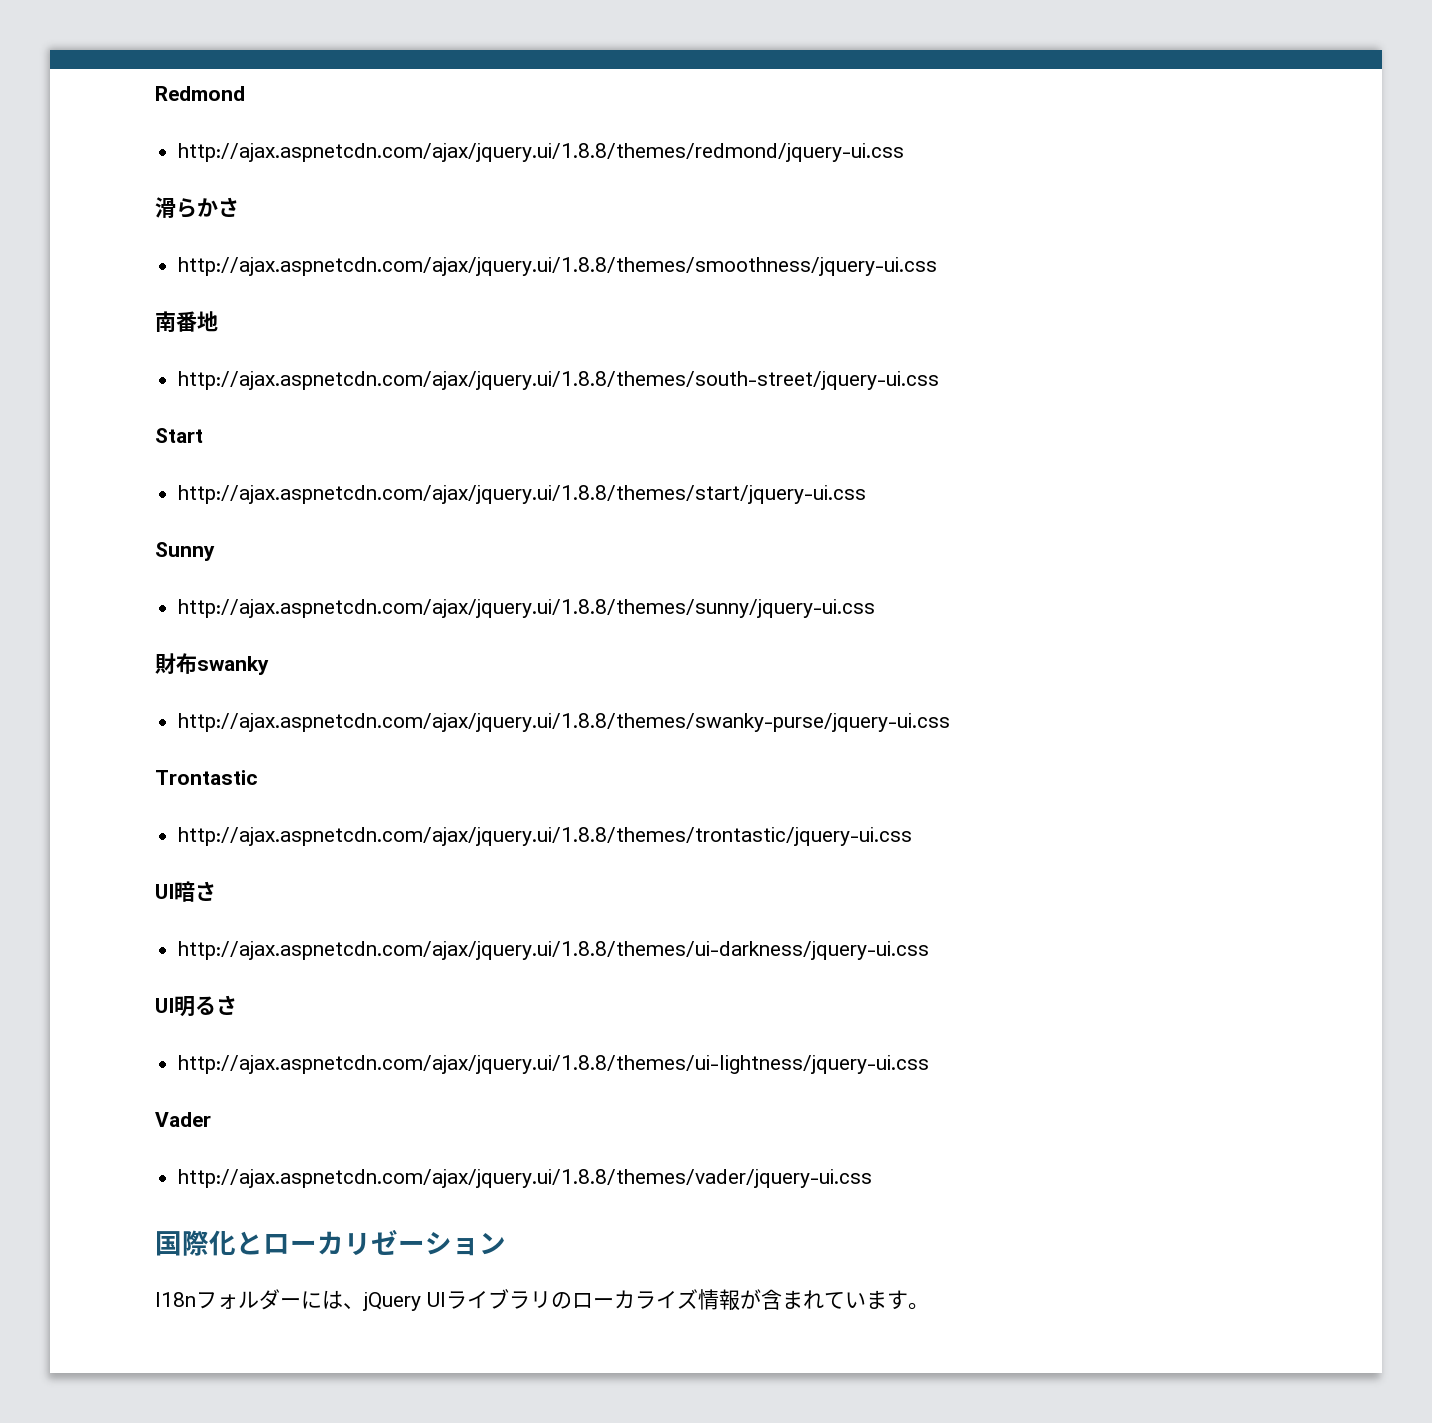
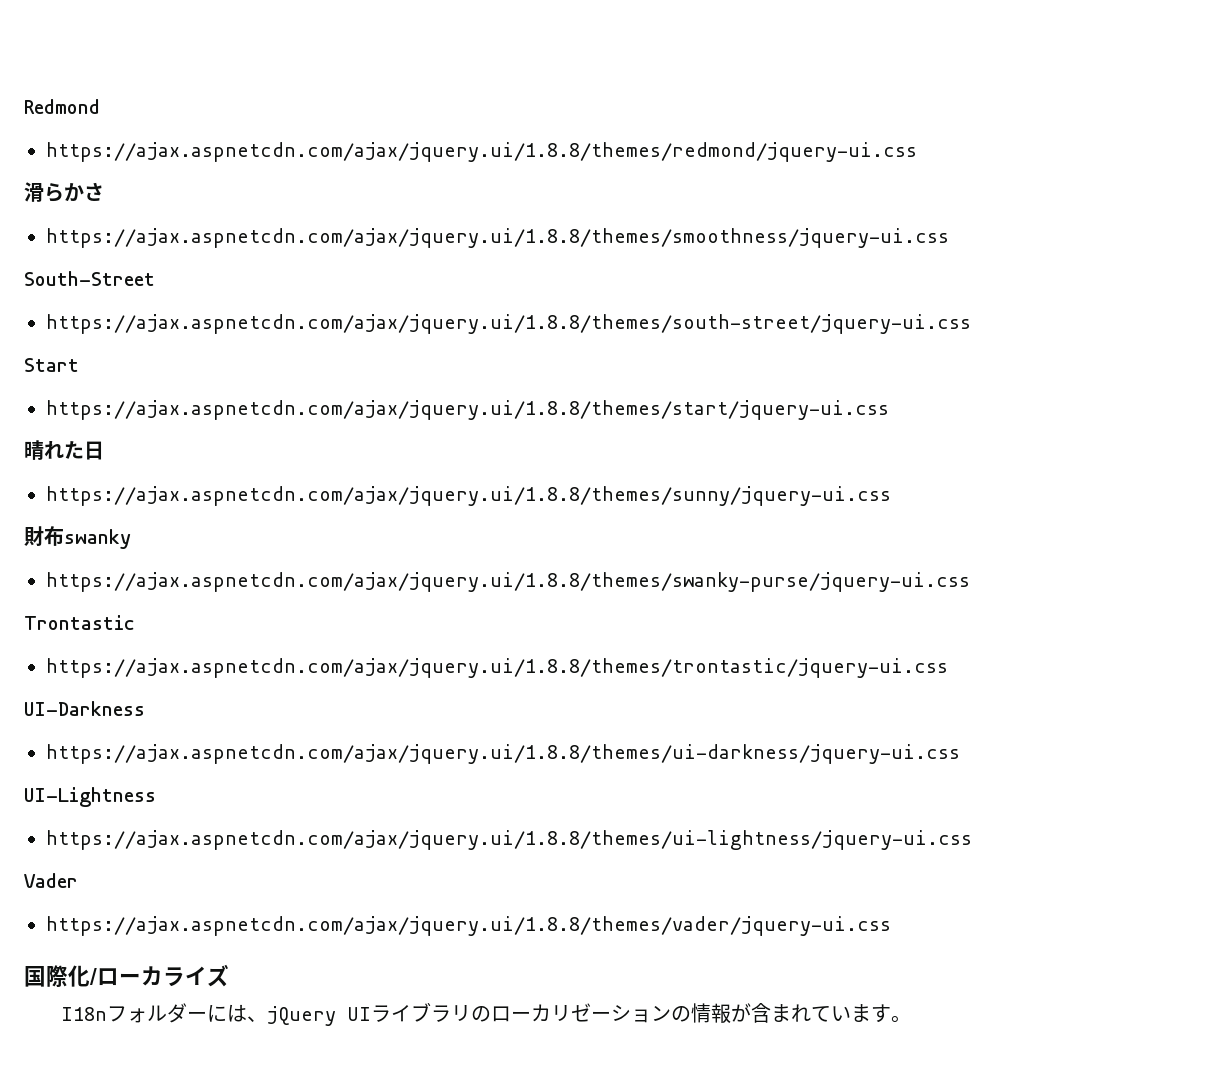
[178,143,905,162] http://ajax.aspnetcdn.com/ajax/jquery.ui/1.8.8/themes/redmond/jquery-ui.css -> [46,142,917,162] https://ajax.aspnetcdn.com/ajax/jquery.ui/1.8.8/themes/redmond/jquery-ui.css
[178,257,938,276] [155,311,218,332] [178,371,940,390] [155,428,203,443] [178,485,867,504] [155,542,215,561] [178,599,876,618] http://ajax.aspnetcdn.com/ajax/jquery.ui/1.8.8/themes/smoothness/jquery-ui.css // 南番地 // http://ajax.aspnetcdn.com/ajax/jquery.ui/1.8.8/themes/south-street/jquery-ui.css // Start // http://ajax.aspnetcdn.com/ajax/jquery.ui/1.8.8/themes/start/jquery-ui.css // Sunny // http://ajax.aspnetcdn.com/ajax/jquery.ui/1.8.8/themes/sunny/jquery-ui.css -> [46,228,949,248] [24,271,155,286] [46,314,971,334] [24,358,79,372] [46,400,889,420] [24,440,104,460] [46,486,891,506] https://ajax.aspnetcdn.com/ajax/jquery.ui/1.8.8/themes/smoothness/jquery-ui.css // South-Street // https://ajax.aspnetcdn.com/ajax/jquery.ui/1.8.8/themes/south-street/jquery-ui.css // Start // https://ajax.aspnetcdn.com/ajax/jquery.ui/1.8.8/themes/start/jquery-ui.css // 晴れた日 // https://ajax.aspnetcdn.com/ajax/jquery.ui/1.8.8/themes/sunny/jquery-ui.css
[178,713,951,732] http://ajax.aspnetcdn.com/ajax/jquery.ui/1.8.8/themes/swanky-purse/jquery-ui.css -> [46,572,970,592] https://ajax.aspnetcdn.com/ajax/jquery.ui/1.8.8/themes/swanky-purse/jquery-ui.css
[178,827,913,846] [155,881,216,902] [178,941,930,960] [155,995,237,1017] [178,1055,930,1074] http://ajax.aspnetcdn.com/ajax/jquery.ui/1.8.8/themes/trontastic/jquery-ui.css // UI暗さ // http://ajax.aspnetcdn.com/ajax/jquery.ui/1.8.8/themes/ui-darkness/jquery-ui.css // UI明るさ // http://ajax.aspnetcdn.com/ajax/jquery.ui/1.8.8/themes/ui-lightness/jquery-ui.css -> [46,658,948,678] [24,701,145,716] [46,744,960,764] [24,787,156,807] [46,830,972,850] https://ajax.aspnetcdn.com/ajax/jquery.ui/1.8.8/themes/trontastic/jquery-ui.css // UI-Darkness // https://ajax.aspnetcdn.com/ajax/jquery.ui/1.8.8/themes/ui-darkness/jquery-ui.css // UI-Lightness // https://ajax.aspnetcdn.com/ajax/jquery.ui/1.8.8/themes/ui-lightness/jquery-ui.css
[178,1169,873,1188] http://ajax.aspnetcdn.com/ajax/jquery.ui/1.8.8/themes/vader/jquery-ui.css -> [46,916,891,936] https://ajax.aspnetcdn.com/ajax/jquery.ui/1.8.8/themes/vader/jquery-ui.css
[236,1229,506,1256] とローカリゼーション -> [89,964,229,987] /ローカライズ
[635,1289,698,1309] ライズ -> [550,1003,691,1023] リゼーションの

